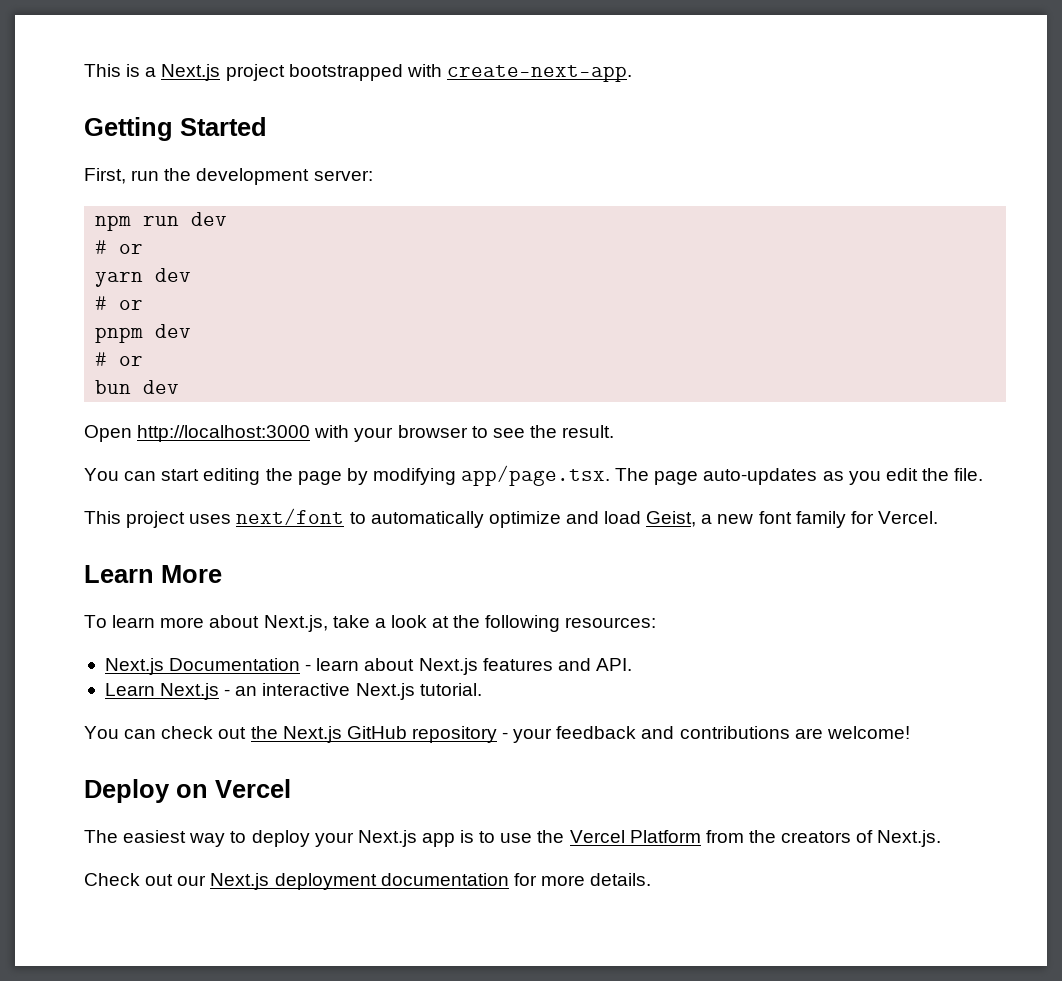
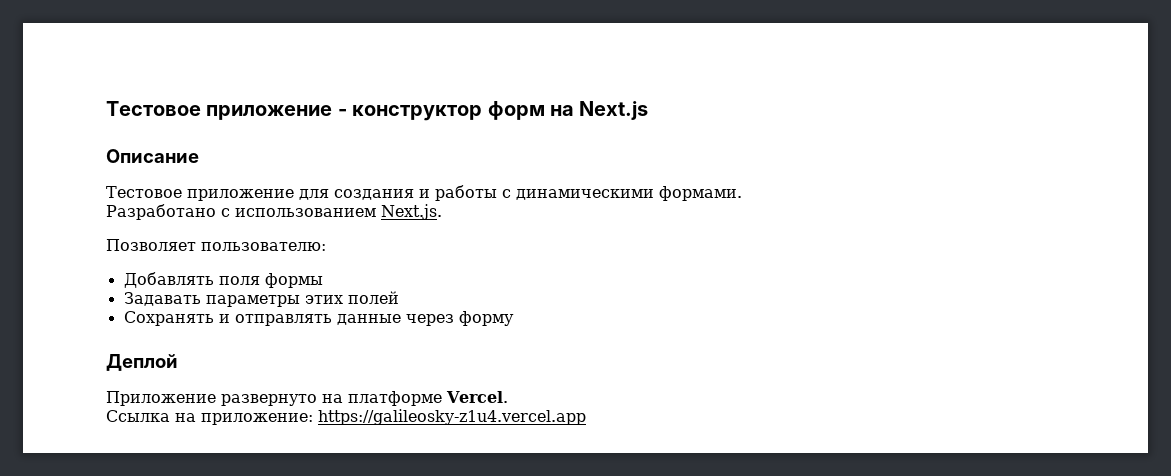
[84,64,632,82] [84,117,267,141] [84,168,373,185] [95,212,228,231] [95,240,144,254] [95,268,192,287] [95,296,144,310] [95,324,192,343] [95,352,144,366] [95,380,180,394] [84,425,615,442] [84,465,984,486] [84,508,938,528] [84,565,222,583] [84,615,657,632] [104,658,632,675] [104,683,482,700] [84,726,910,743] [84,779,291,803] [84,830,942,847] [84,873,652,890] This is a Next.js project bootstrapped with create-next-app. // Getting Started // First, run the development server: // npm run dev // # or // yarn dev // # or // pnpm dev // # or // bun dev // Open http://localhost:3000 with your browser to see the result. // You can start editing the page by modifying app/page.tsx. The page auto-updates as you edit the file. // This project uses next/font to automatically optimize and load Geist, a new font family for Vercel. // Learn More // To learn more about Next.js, take a look at the following resources: // Next.js Documentation - learn about Next.js features and API. // Learn Next.js - an interactive Next.js tutorial. // You can check out the Next.js GitHub repository - your feedback and contributions are welcome! // Deploy on Vercel // The easiest way to deploy your Next.js app is to use the Vercel Platform from the creators of Next.js. // Check out our Next.js deployment documentation for more details. -> [106,101,649,121] [106,149,199,163] [106,185,742,201] [106,204,442,220] [106,239,326,251] [123,272,323,288] [123,291,399,307] [123,311,514,326] [106,354,178,371] [106,391,508,406] [106,409,586,425] Тестовое приложение - конструктор форм на Next.js // Описание // Тестовое приложение для создания и работы с динамическими формами. // Разработано с использованием Next.js. // Позволяет пользователю: // Добавлять поля формы // Задавать параметры этих полей // Сохранять и отправлять данные через форму // Деплой // Приложение развернуто на платформе Vercel. // Ссылка на приложение: https://galileosky-z1u4.vercel.app

